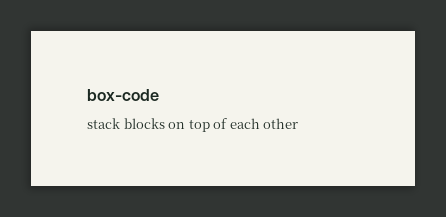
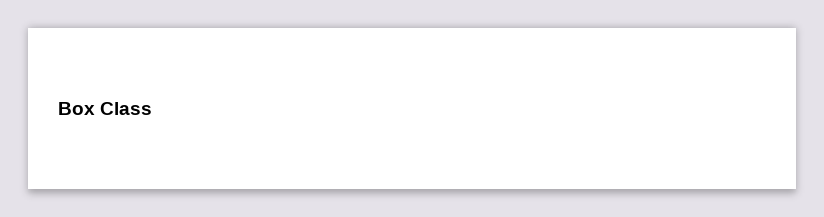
[87,89,159,101] [87,118,299,132] box-code // stack blocks on top of each other -> [58,102,153,115] Box Class

